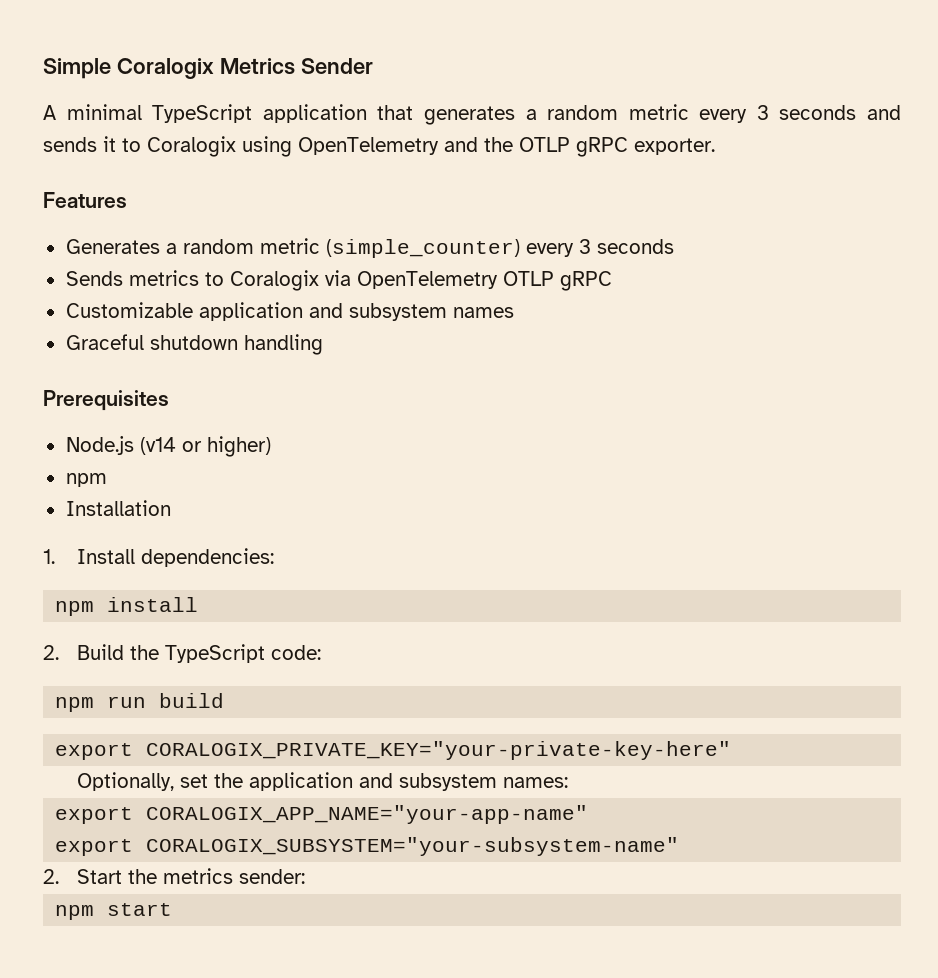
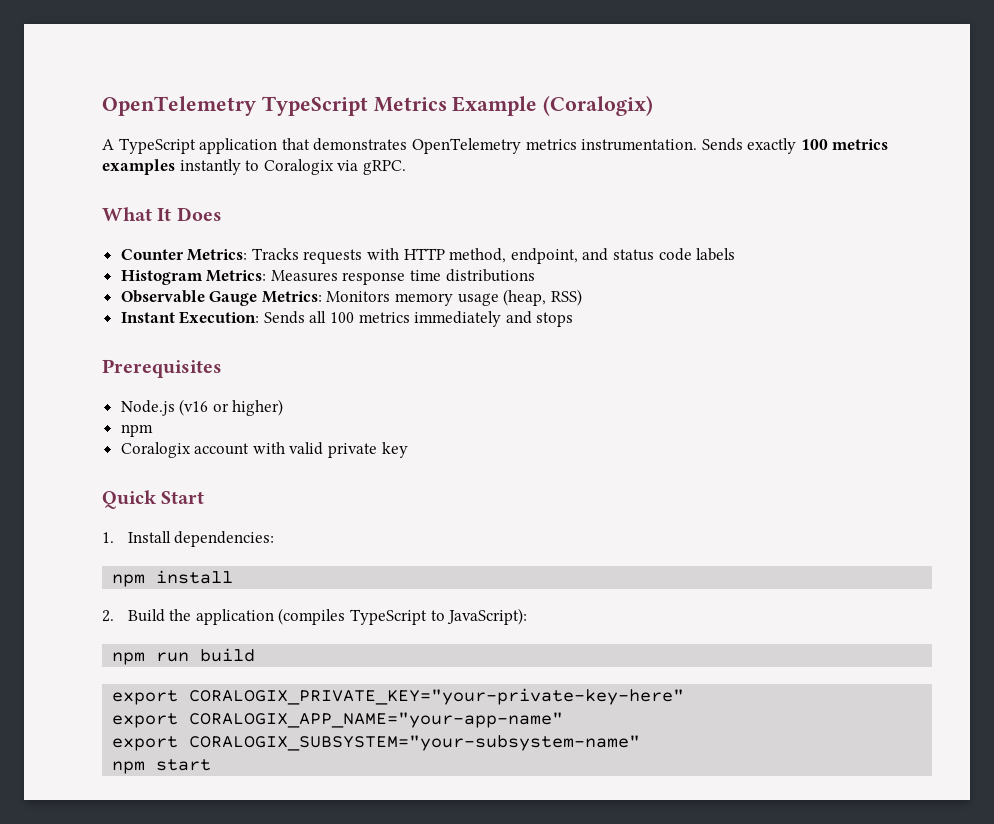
[43,58,373,79] Simple Coralogix Metrics Sender -> [102,95,654,116] OpenTelemetry TypeScript Metrics Example (Coralogix)
[66,104,142,120] minimal -> (114, 144) none
[423,104,902,125] [43,136,715,157] [43,192,127,208] [65,238,674,258] [65,270,612,291] [65,302,514,321] [65,334,323,355] generates a random metric every 3 seconds and sends it to Coralogix using OpenTelemetry and the OTLP gRPC exporter. // Features // Generates a random metric (simple_counter) every 3 seconds // Sends metrics to Coralogix via OpenTelemetry OTLP gRPC // Customizable application and subsystem names // Graceful shutdown handling -> [313,138,889,154] [102,159,406,175] [102,207,222,221] [120,248,736,264] [120,269,535,285] [120,289,582,306] [120,311,574,327] demonstrates OpenTelemetry metrics instrumentation. Sends exactly 100 metrics examples instantly to Coralogix via gRPC. // What It Does // Counter Metrics: Tracks requests with HTTP method, endpoint, and status code labels // Histogram Metrics: Measures response time distributions // Observable Gauge Metrics: Monitors memory usage (heap, RSS) // Instant Execution: Sends all 100 metrics immediately and stops
[139,437,176,455] (v14 -> [179,399,209,416] (v16
[65,500,171,516] Installation -> [120,442,408,458] [102,490,205,509] Coralogix account with valid private key // Quick Start
[164,644,321,663] TypeScript code: -> [195,608,528,625] application (compiles TypeScript to JavaScript):
[76,772,568,791] // Optionally, set the application and subsystem names: -> (685, 696) none
[43,868,305,884] // 2. Start the metrics sender: -> (641, 743) none

